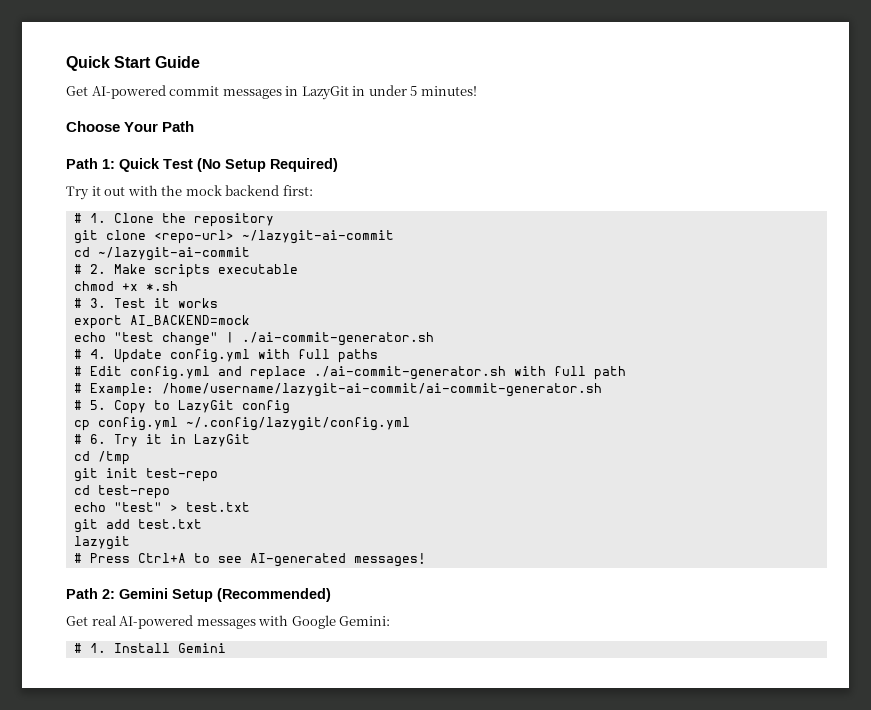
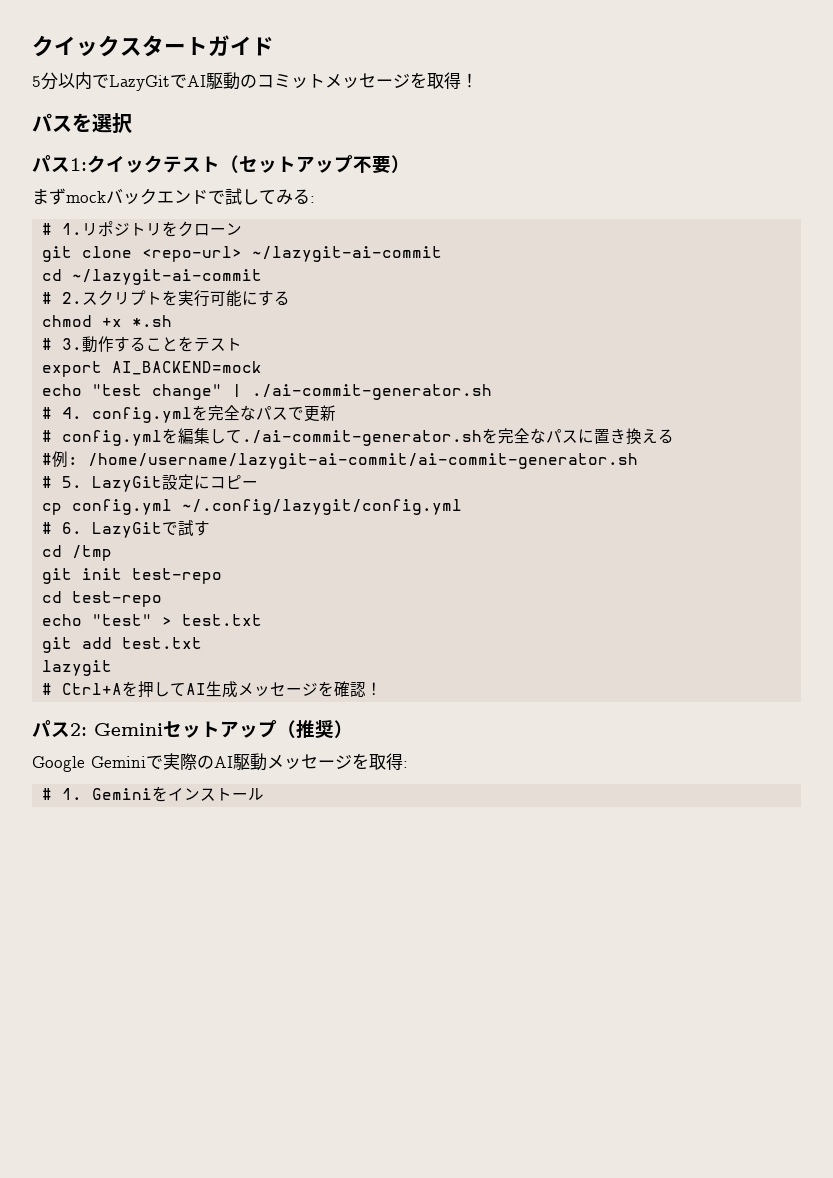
[66,56,200,71] [66,85,477,100] [66,121,195,132] [66,158,338,172] [66,185,313,200] [73,213,274,227] Quick Start Guide // Get AI-powered commit messages in LazyGit in under 5 minutes! // Choose Your Path // Path 1: Quick Test (No Setup Required) // Try it out with the mock backend first: // # 1. Clone the repository -> [32,35,274,57] [32,72,478,91] [32,113,132,134] [32,155,410,173] [32,188,315,205] [42,221,243,237] クイックスタートガイド // 5分以内でLazyGitでAI駆動のコミットメッセージを取得！ // パスを選択 // パス1:クイックテスト（セットアップ不要） // まずmockバックエンドで試してみる: // # 1.リポジトリをクローン
[113,264,298,278] Make scripts executable -> [82,290,291,307] スクリプトを実行可能にする
[113,298,218,308] Test it works -> [82,336,243,353] 動作することをテスト
[113,349,378,363] [73,366,626,380] [73,383,154,397] Update config.yml with full paths // # Edit config.yml and replace ./ai-commit-generator.sh with full path // # Example: -> [92,405,337,423] [42,428,675,446] [42,451,79,468] config.ymlを完全なパスで更新 // # config.ymlを編集して./ai-commit-generator.shを完全なパスに置き換える // #例:
[113,400,290,414] Copy to LazyGit config -> [92,474,259,492] LazyGit設定にコピー
[113,434,250,447] Try it in LazyGit -> [92,520,211,538] LazyGitで試す
[89,553,426,567] [66,588,331,602] [66,615,391,629] [73,643,226,653] Press Ctrl+A to see AI-generated messages! // Path 2: Gemini Setup (Recommended) // Get real AI-powered messages with Google Gemini: // # 1. Install Gemini -> [62,681,383,698] [32,720,353,738] [32,753,408,772] [42,786,265,802] Ctrl+Aを押してAI生成メッセージを確認！ // パス2: Geminiセットアップ（推奨） // Google Geminiで実際のAI駆動メッセージを取得: // # 1. Geminiをインストール

